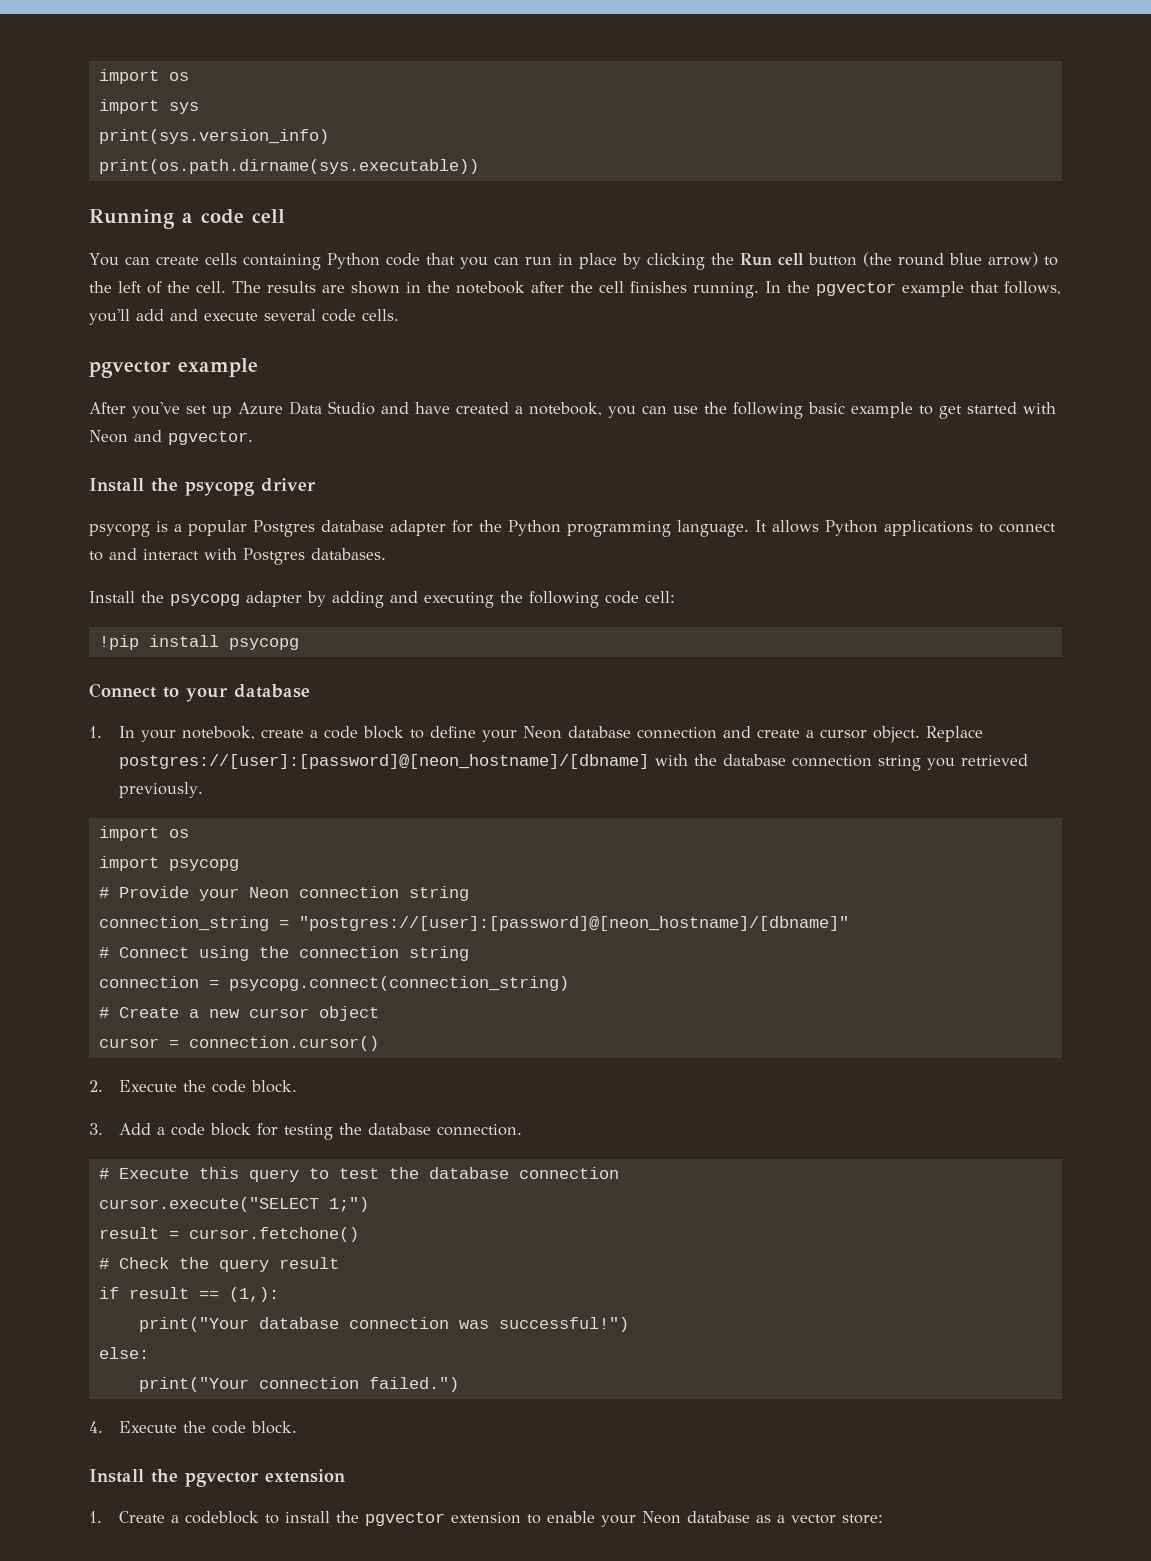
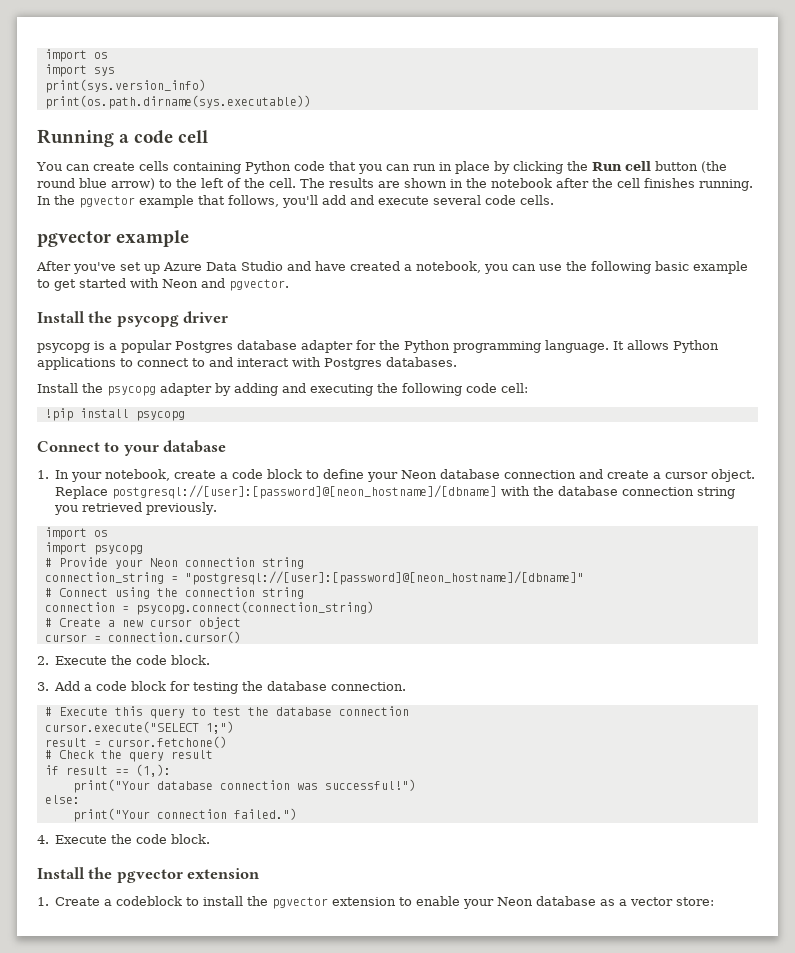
[119,754,650,769] postgres://[user]:[password]@[neon_hostname]/[dbname] -> [112,485,498,499] postgresql://[user]:[password]@[neon_hostname]/[dbname]
[298,916,849,931] "postgres://[user]:[password]@[neon_hostname]/[dbname]" -> [184,571,584,585] "postgresql://[user]:[password]@[neon_hostname]/[dbname]"

